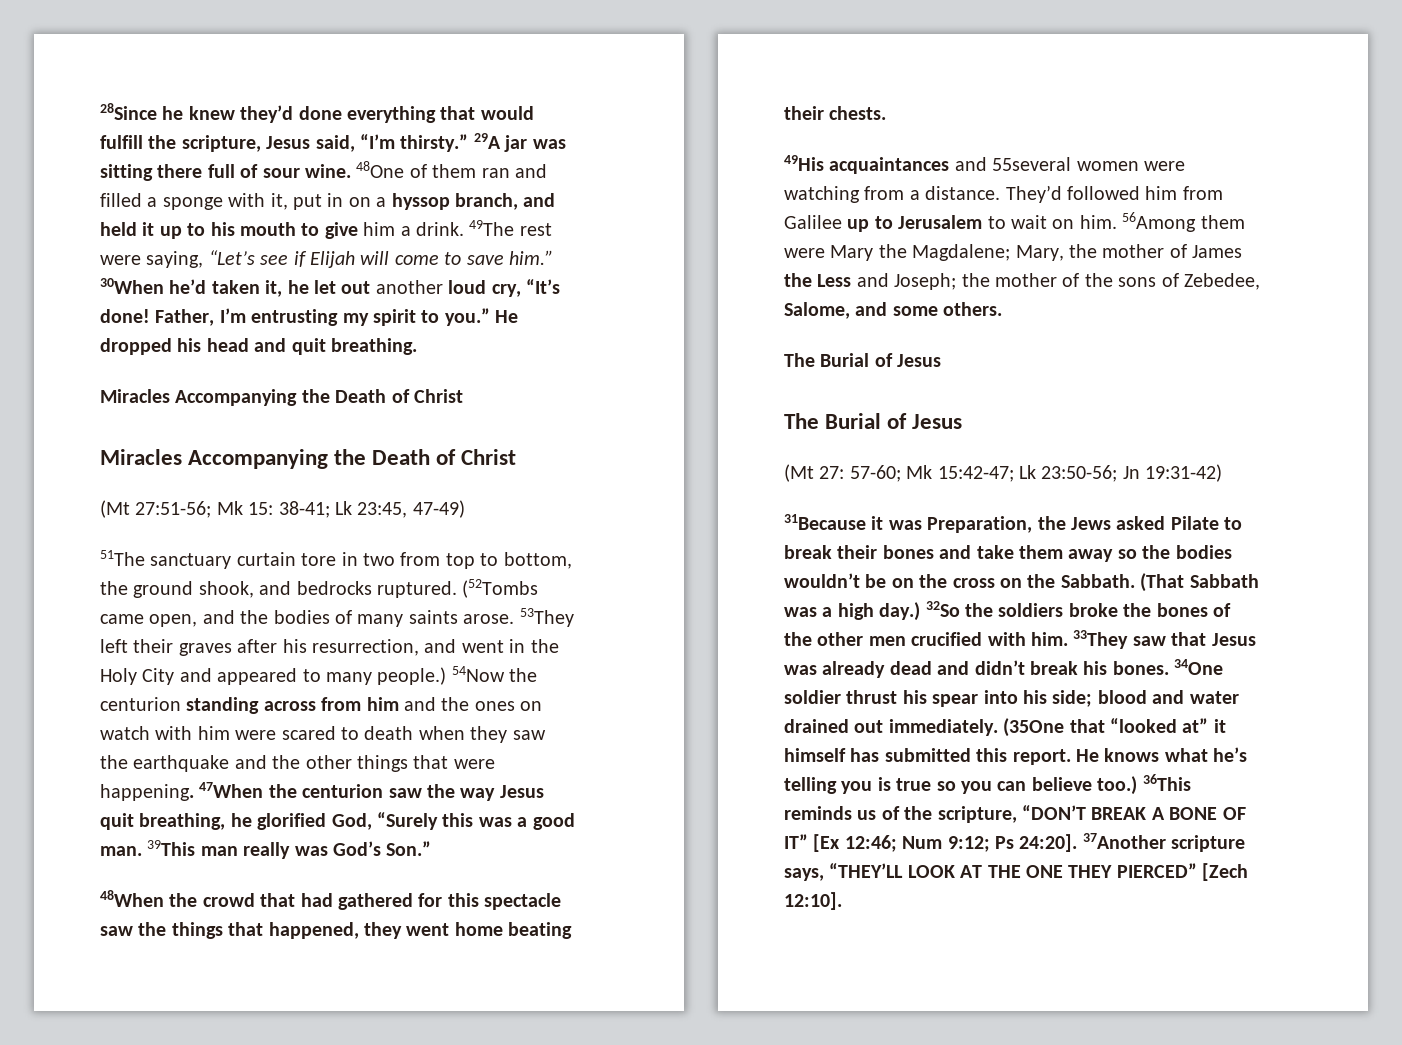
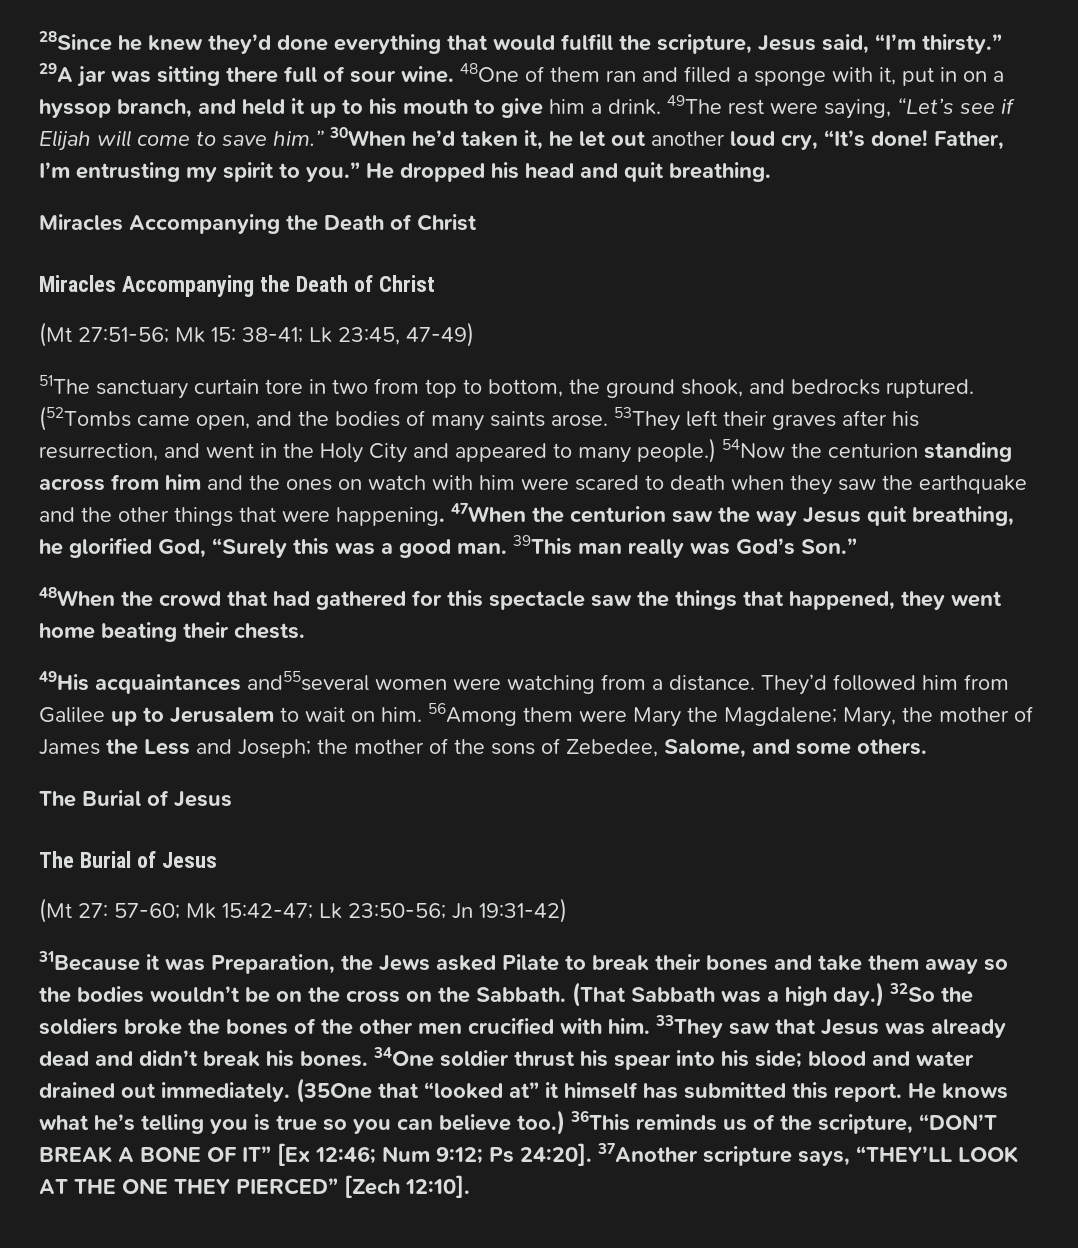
[954,157,1072,171] and 55several -> [247,671,369,691] and55several

